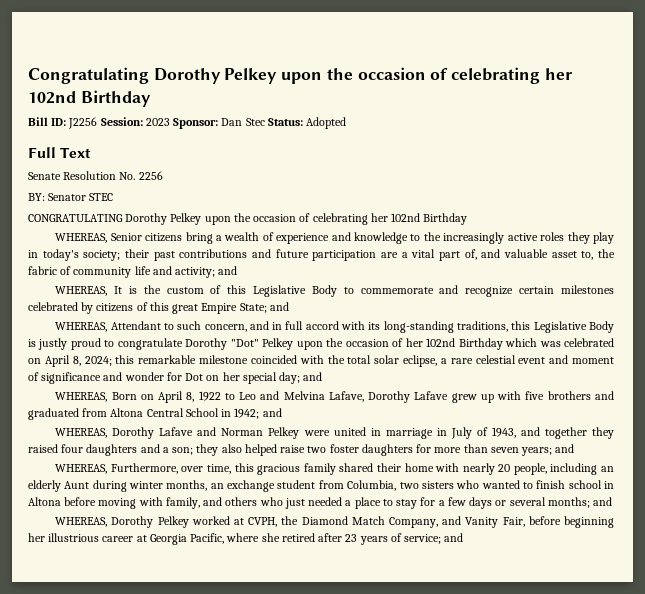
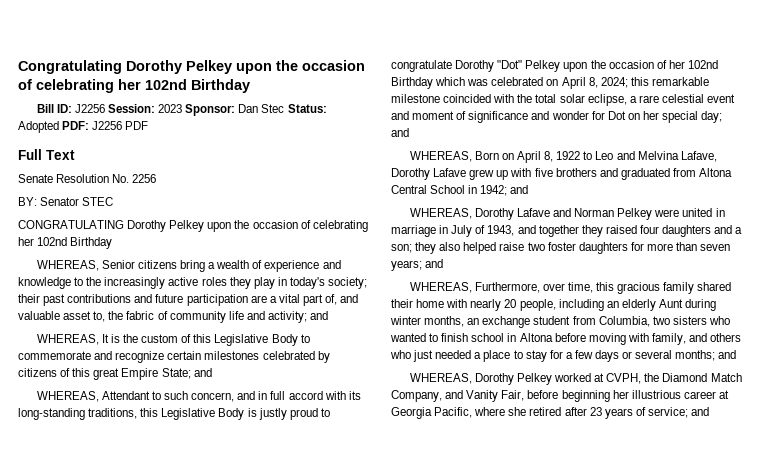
(347, 123) none -> [62,121,149,130] PDF: J2256 PDF

